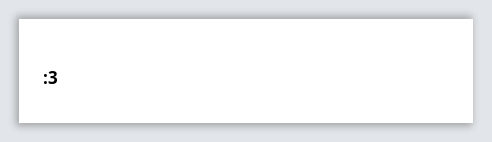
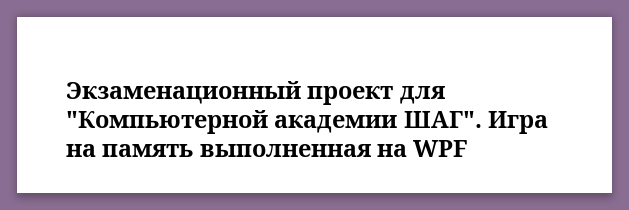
[43,71,58,84] :3 -> [66,81,445,105] [66,110,549,134] [66,140,469,157] Экзаменационный проект для "Компьютерной академии ШАГ". Игра на память выполненная на WPF

